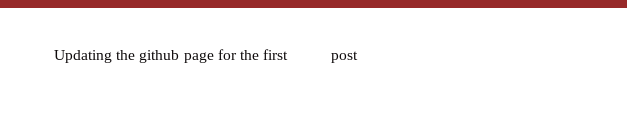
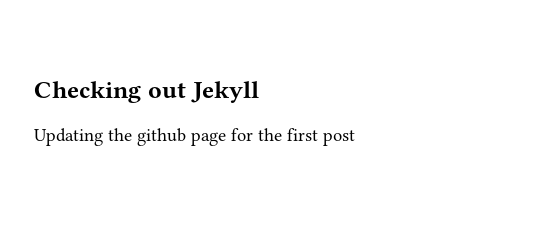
(54, 56) none -> [34,81,259,103] Checking out Jekyll //

